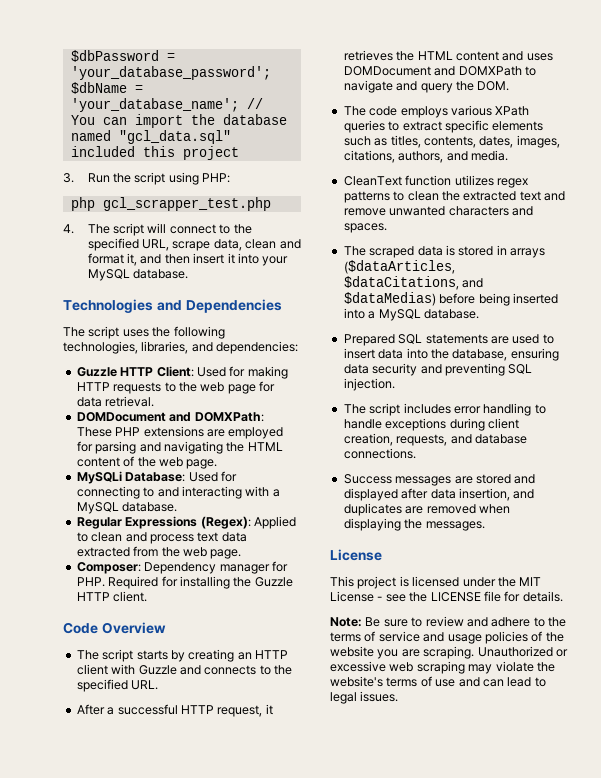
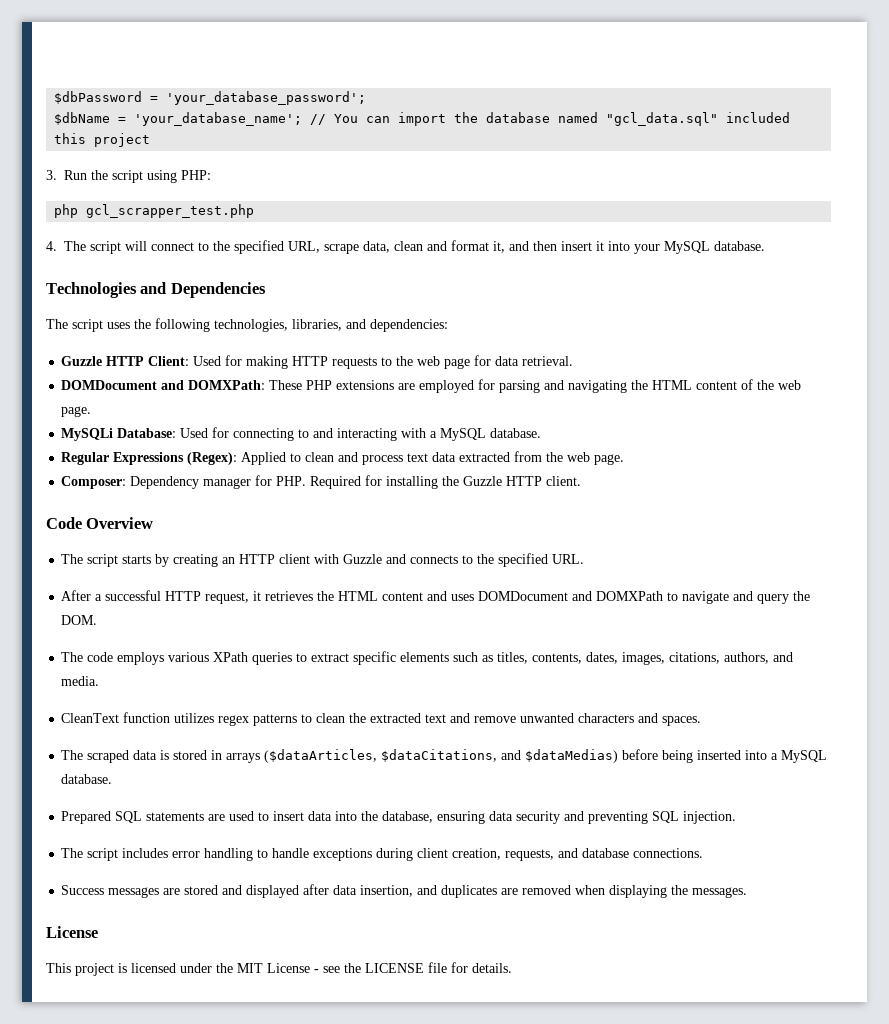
[330,616,566,627] [330,631,564,644] [330,646,568,659] [330,661,555,674] [330,676,546,687] [330,691,399,704] // Note: Be sure to review and adhere to the terms of service and usage policies of the website you are scraping. Unauthorized or excessive web scraping may violate the website's terms of use and can lead to legal issues. -> (512, 968) none

